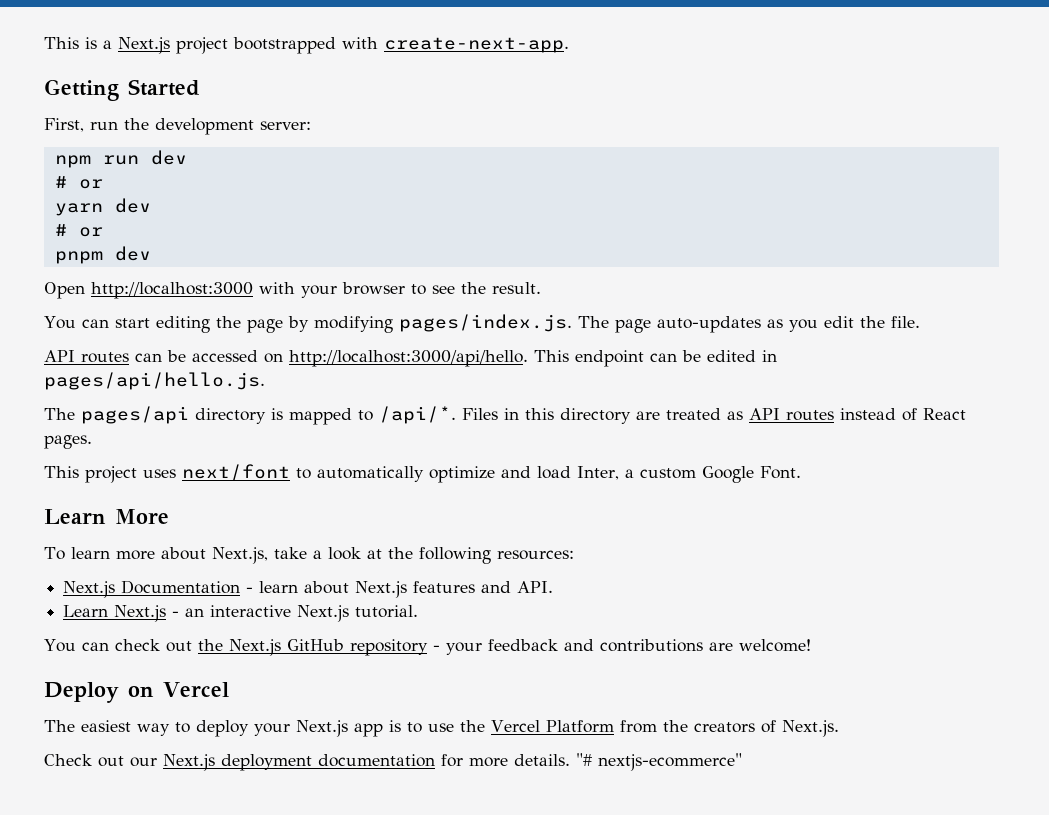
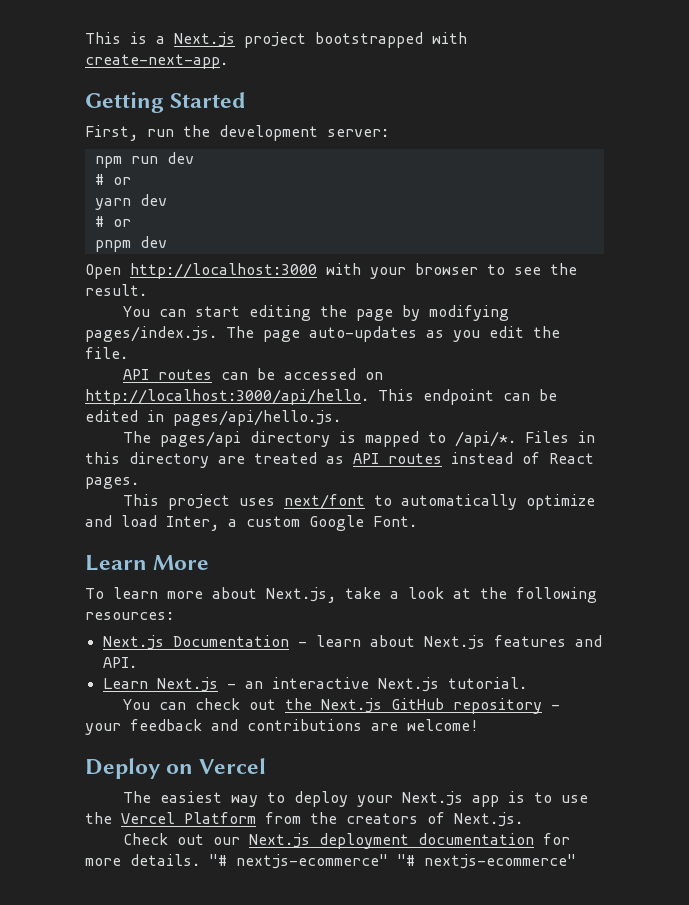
(742, 762) none -> [397,854,576,869] "# nextjs-ecommerce"

